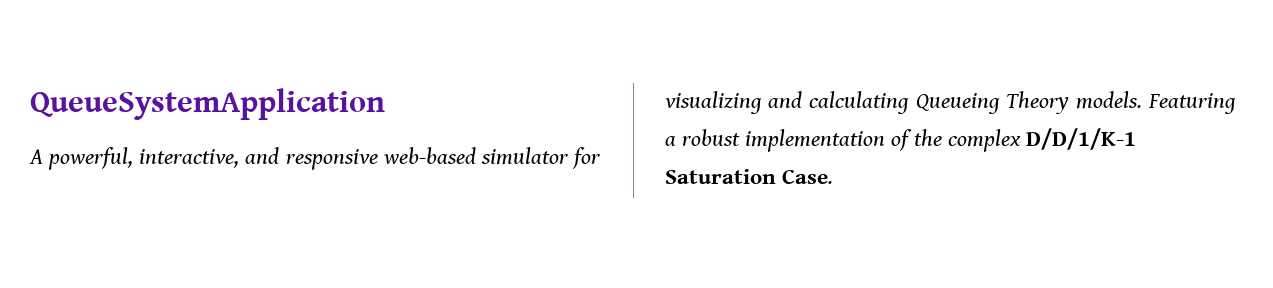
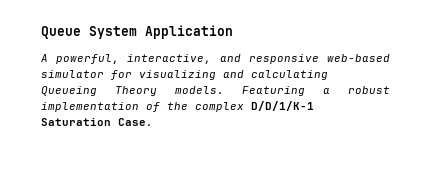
[30,88,385,120] QueueSystemApplication -> [41,25,233,39] Queue System Application

